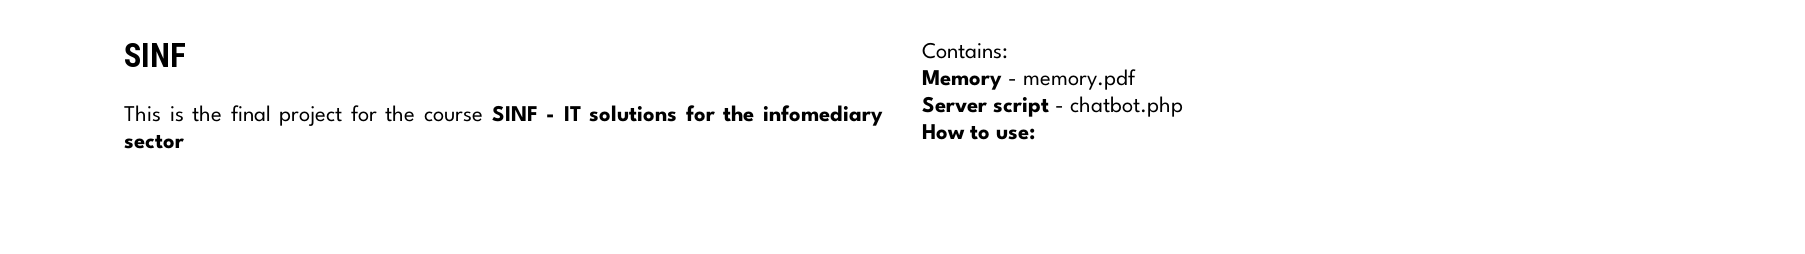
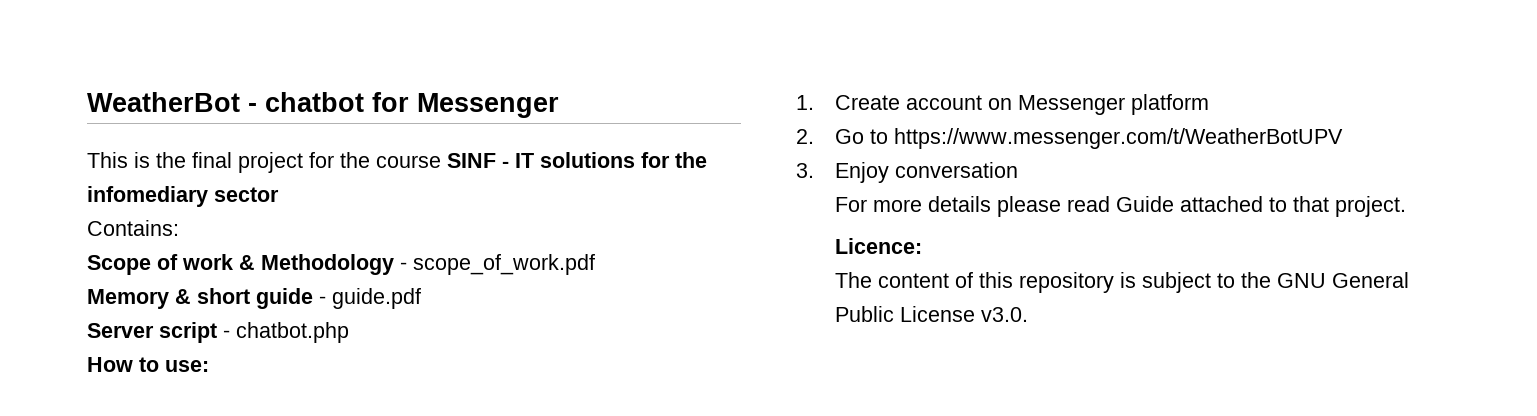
[124,43,186,67] SINF -> [87,92,559,118] WeatherBot - chatbot for Messenger
[922,69,1137,90] Memory - memory.pdf -> [87,254,595,275] [87,288,421,309] Scope of work & Methodology - scope_of_work.pdf // Memory & short guide - guide.pdf
(1036, 134) none -> [796,94,1210,115] [796,128,1344,149] [796,162,1019,183] [835,196,1407,217] [835,238,923,254] [835,272,1410,293] [835,306,1029,322] // 1. Create account on Messenger platform // 2. Go to https://www.messenger.com/t/WeatherBotUPV // 3. Enjoy conversation // For more details please read Guide attached to that project. // Licence: // The content of this repository is subject to the GNU General Public License v3.0.

